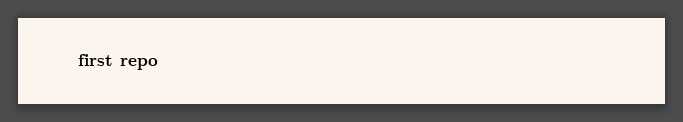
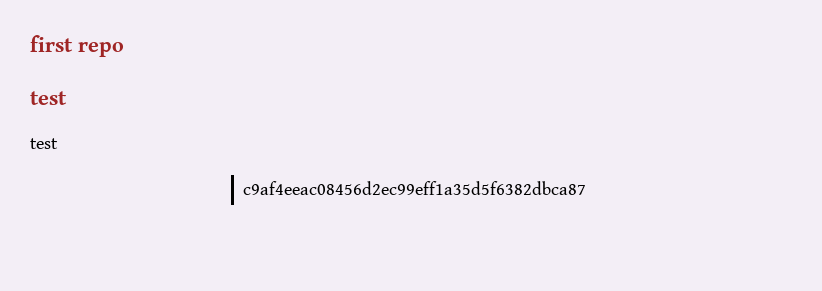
(158, 64) none -> [30,91,67,105] [30,138,58,149] [243,181,587,195] // test // test // c9af4eeac08456d2ec99eff1a35d5f6382dbca87

